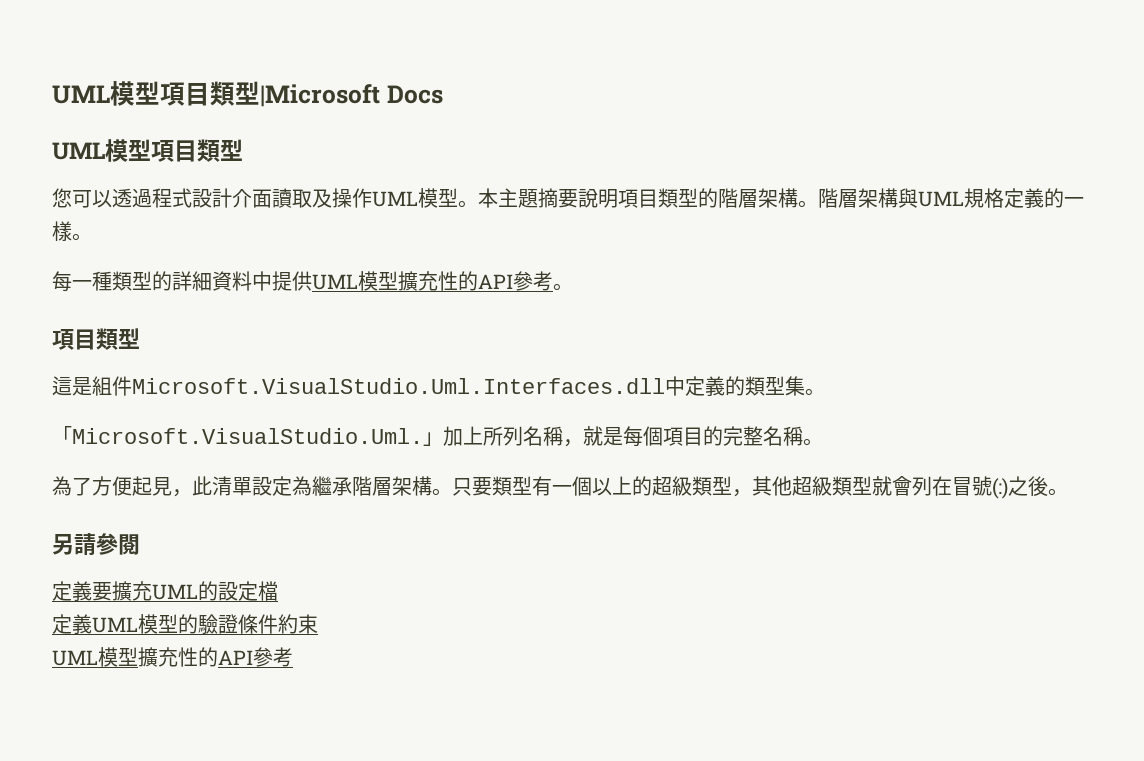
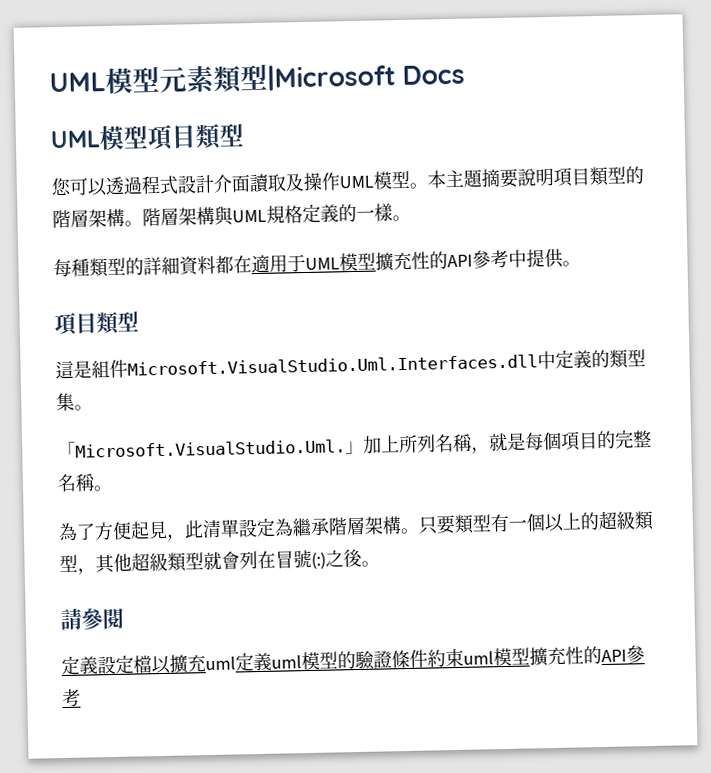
[52,81,210,106] UML模型項目 -> [49,64,214,95] UML模型元素
[72,280,92,289] 一 -> (72, 268) none
[252,271,553,291] 中提供UML模型擴充性的API參考 -> [215,248,564,274] 都在適用于UML模型擴充性的API參考中提供
[52,534,74,555] 另 -> (380, 563) none
[92,581,218,601] 要擴充UML的 -> (98, 665) none
[52,614,138,634] // 定義UML -> [151,652,302,675] 以擴充uml定義uml
[52,650,98,666] // UML -> [463,651,494,665] uml

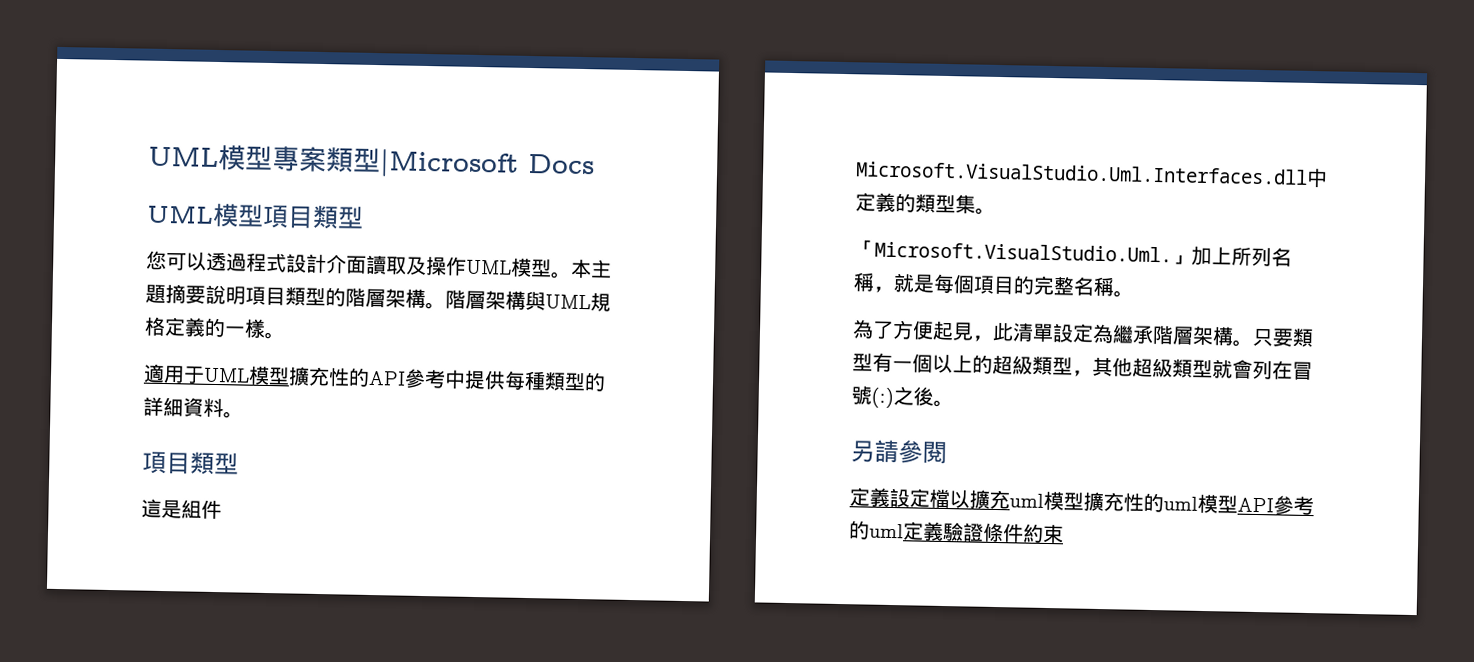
[49,64,214,95] UML模型元素 -> [148,145,327,173] UML模型專案
[53,255,252,278] 每種類型的詳細資料都在 -> (285, 335) none
(564, 258) none -> [504,370,606,392] [143,396,224,418] 每種類型的詳細資料
(380, 563) none -> [850,440,875,463] 另
[235,645,645,672] [62,688,81,708] 定義uml模型的驗證條件約束uml模型擴充性的API參考 -> [1043,490,1314,516] [849,520,1064,544] 模型擴充性的uml模型API參考的uml定義驗證條件約束

